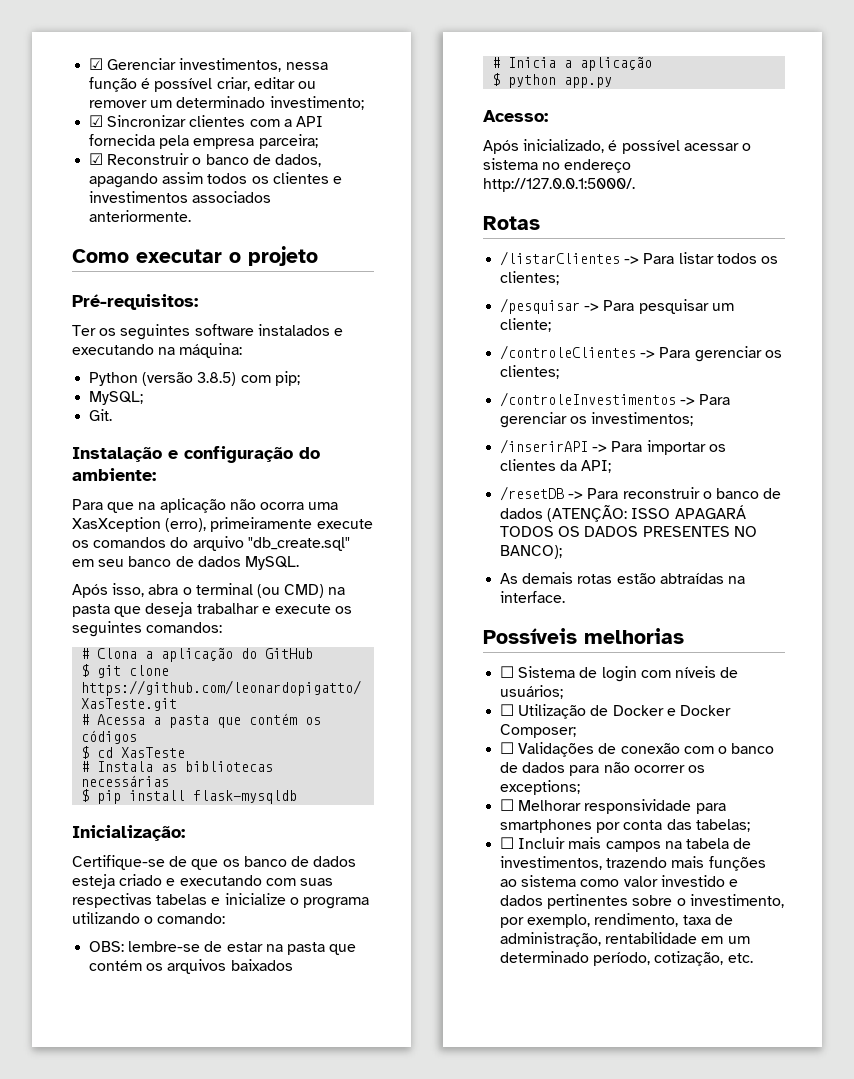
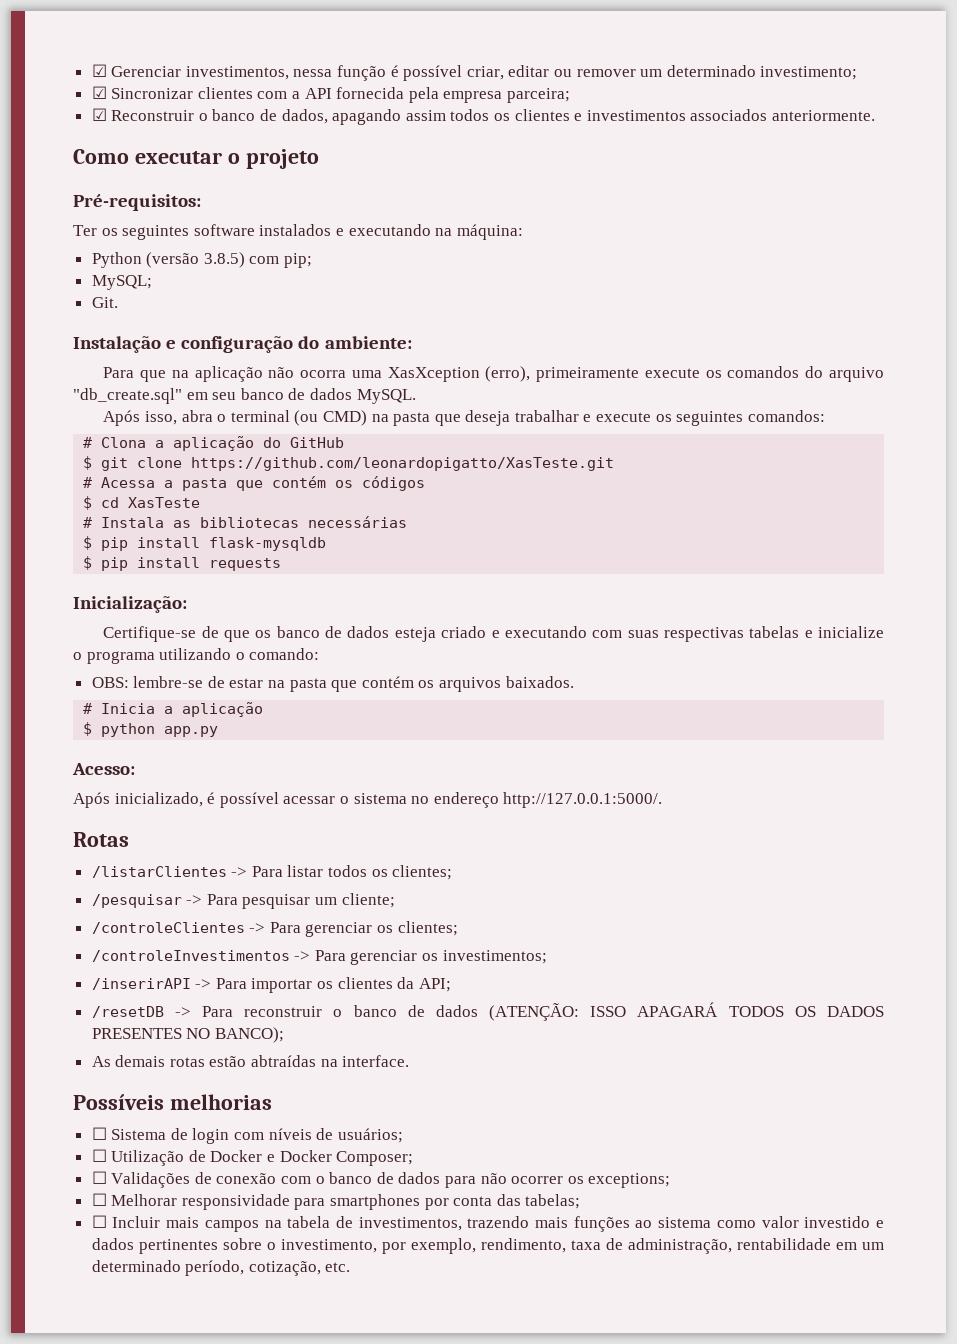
(298, 797) none -> [83,556,282,571] // $ pip install requests
[230,959,293,971] baixados -> [505,676,574,688] baixados.

